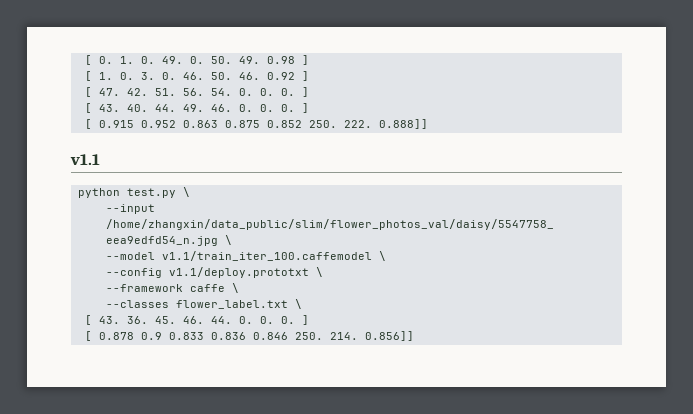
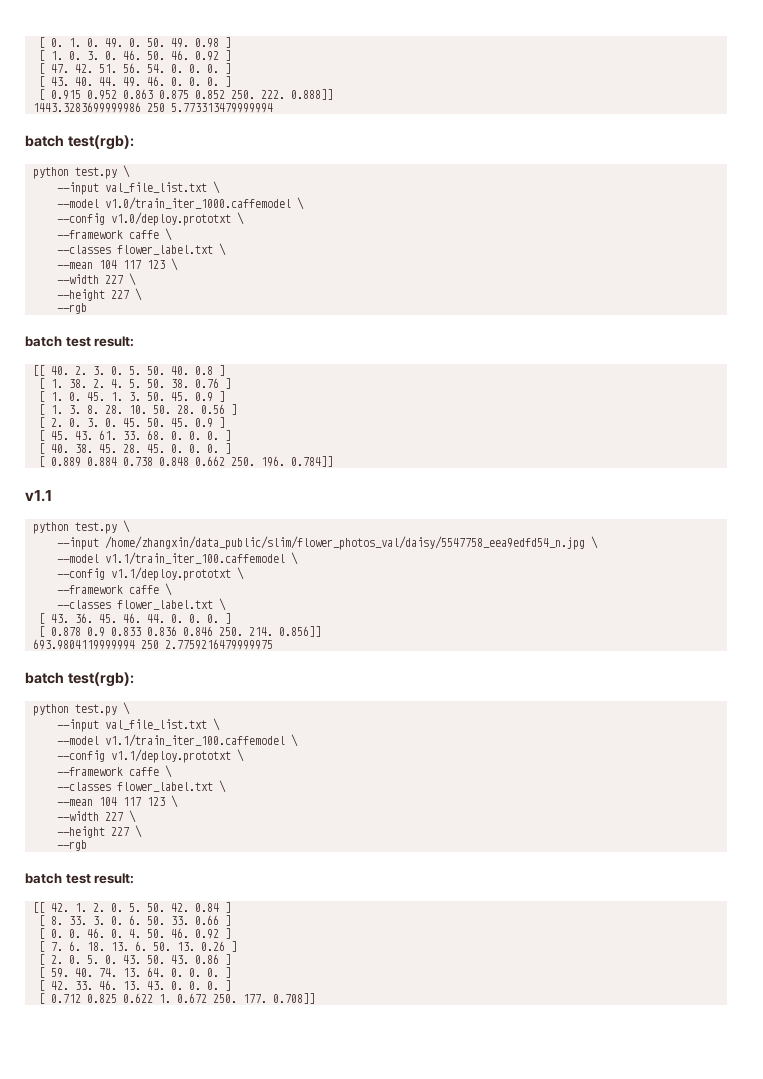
(429, 124) none -> [32,102,273,113] [25,135,134,150] [32,165,130,179] [56,181,220,195] [56,197,304,210] [56,212,244,226] [56,228,172,241] [56,243,226,256] [56,258,178,271] [56,273,136,286] [56,288,142,301] [56,303,87,314] [25,336,135,347] [32,365,225,376] [38,378,231,389] [38,391,225,402] [38,404,237,415] [38,417,225,428] [38,430,231,441] [38,443,231,454] [38,456,333,467] // 1443.3283699999986 250 5.773313479999994 // batch test(rgb): // python test.py \ // --input val_file_list.txt \ // --model v1.0/train_iter_1000.caffemodel \ // --config v1.0/deploy.prototxt \ // --framework caffe \ // --classes flower_label.txt \ // --mean 104 117 123 \ // --width 227 \ // --height 227 \ // --rgb // batch test result: // [[ 40. 2. 3. 0. 5. 50. 40. 0.8 ] // [ 1. 38. 2. 4. 5. 50. 38. 0.76 ] // [ 1. 0. 45. 1. 3. 50. 45. 0.9 ] // [ 1. 3. 8. 28. 10. 50. 28. 0.56 ] // [ 2. 0. 3. 0. 45. 50. 45. 0.9 ] // [ 45. 43. 61. 33. 68. 0. 0. 0. ] // [ 40. 38. 45. 28. 45. 0. 0. 0. ] // [ 0.889 0.884 0.738 0.848 0.662 250. 196. 0.784]]
(415, 336) none -> [32,639,273,650] [25,672,134,687] [32,702,130,716] [56,718,220,732] [56,734,298,747] [56,749,244,763] [56,765,172,778] [56,780,226,793] [56,795,178,808] [56,810,136,823] [56,825,142,838] [56,840,87,851] [25,873,135,884] [32,902,231,913] [38,915,231,926] [38,928,231,939] [38,941,237,952] [38,954,231,965] [38,967,231,978] [38,980,231,991] [38,993,315,1004] // 693.9804119999994 250 2.7759216479999975 // batch test(rgb): // python test.py \ // --input val_file_list.txt \ // --model v1.1/train_iter_100.caffemodel \ // --config v1.1/deploy.prototxt \ // --framework caffe \ // --classes flower_label.txt \ // --mean 104 117 123 \ // --width 227 \ // --height 227 \ // --rgb // batch test result: // [[ 42. 1. 2. 0. 5. 50. 42. 0.84 ] // [ 8. 33. 3. 0. 6. 50. 33. 0.66 ] // [ 0. 0. 46. 0. 4. 50. 46. 0.92 ] // [ 7. 6. 18. 13. 6. 50. 13. 0.26 ] // [ 2. 0. 5. 0. 43. 50. 43. 0.86 ] // [ 59. 40. 74. 13. 64. 0. 0. 0. ] // [ 42. 33. 46. 13. 43. 0. 0. 0. ] // [ 0.712 0.825 0.622 1. 0.672 250. 177. 0.708]]

